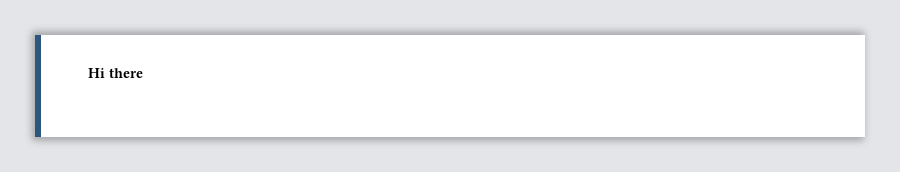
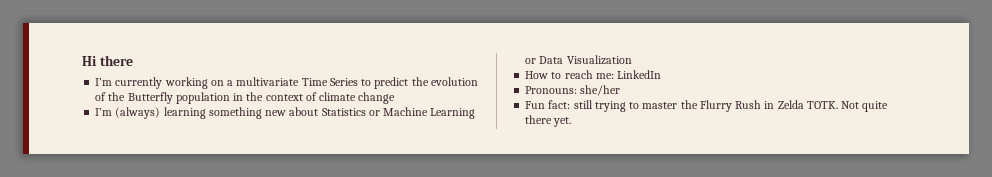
(143, 73) none -> [95,77,478,89] [95,92,396,104] [95,107,476,119] [525,55,632,65] [525,70,662,79] [525,85,621,96] [525,100,889,112] [525,115,572,127] // I’m currently working on a multivariate Time Series to predict the evolution of the Butterfly population in the context of climate change // I’m (always) learning something new about Statistics or Machine Learning or Data Visualization // How to reach me: LinkedIn // Pronouns: she/her // Fun fact: still trying to master the Flurry Rush in Zelda TOTK. Not quite there yet.

